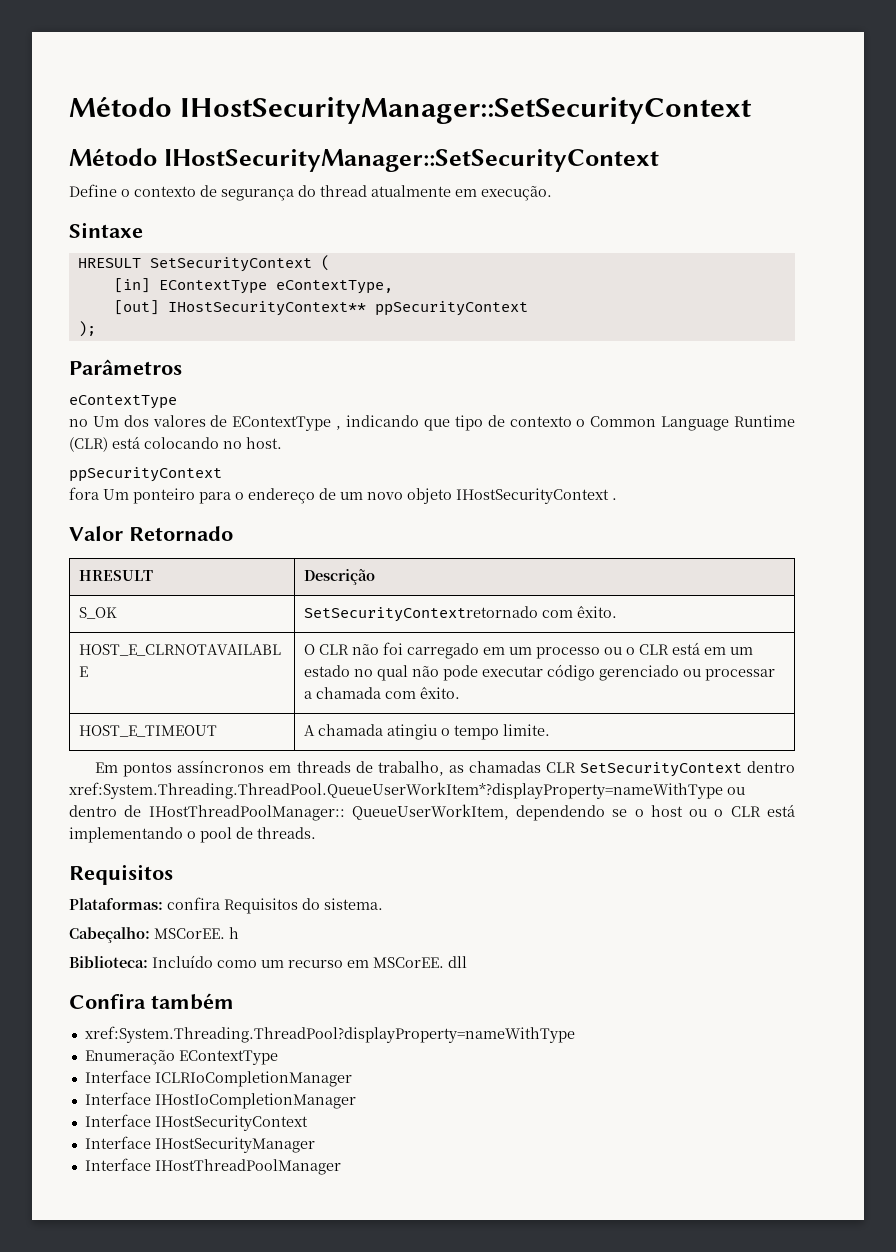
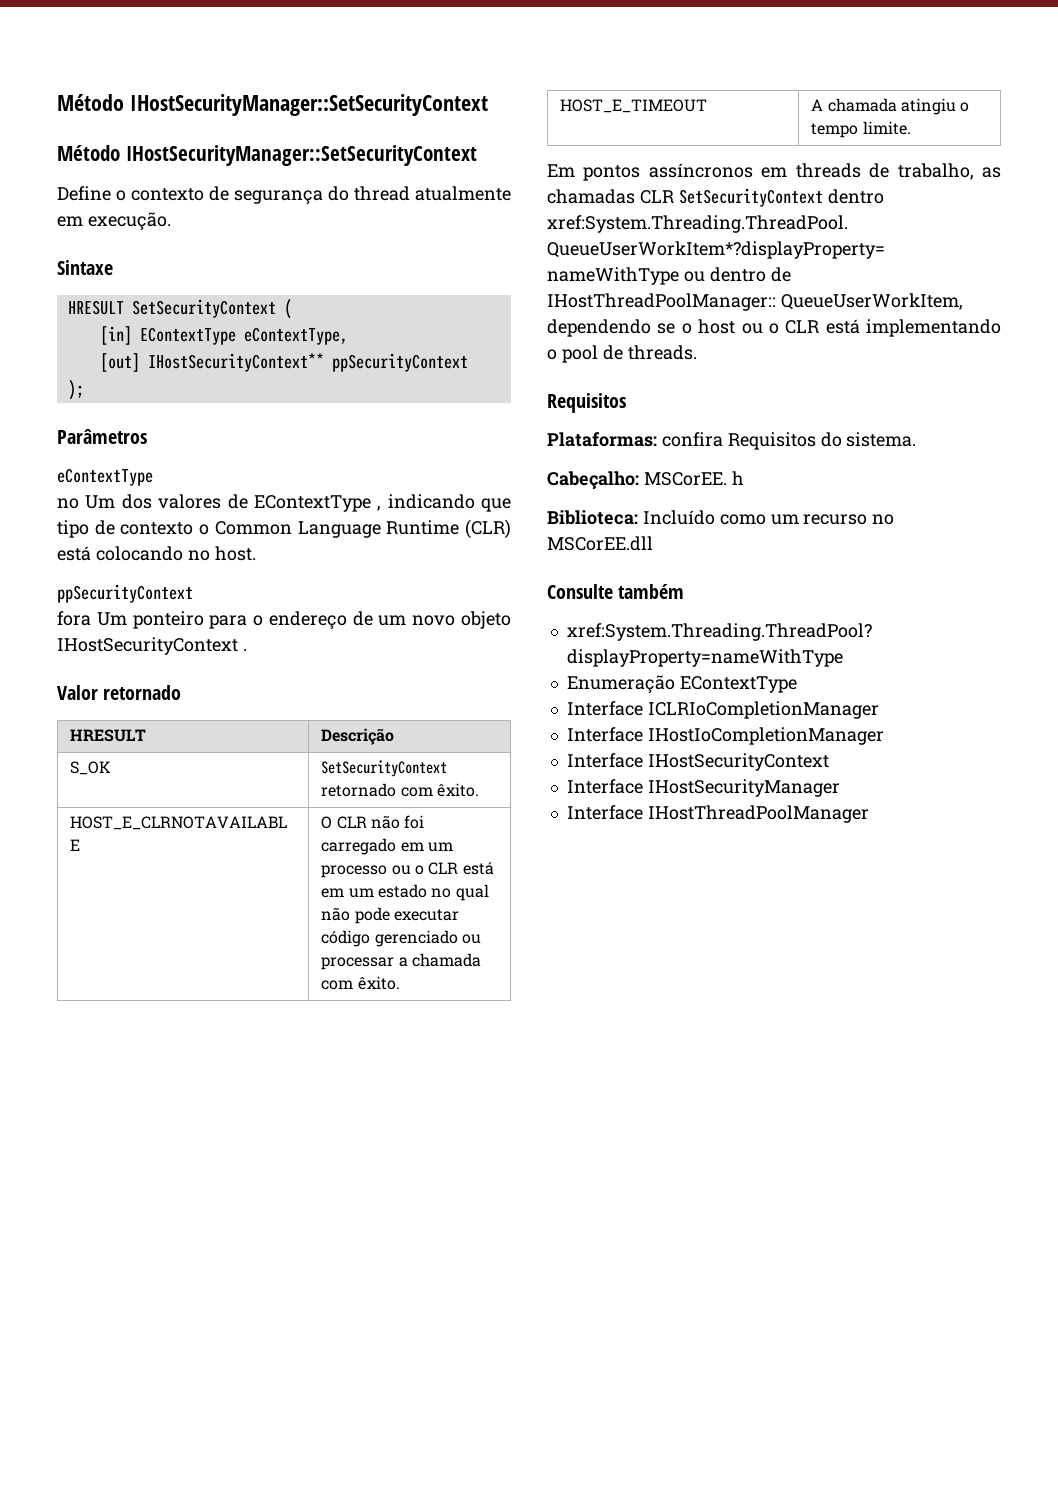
[129,526,233,541] Retornado -> [103,685,182,700] retornado
[303,606,538,622] SetSecurityContextretornado -> [321,760,448,777] [321,783,397,797] SetSecurityContext retornado
[347,956,467,968] [69,993,146,1009] em MSCorEE. dll // Confira -> [872,514,895,525] [547,536,653,551] [547,584,613,599] no MSCorEE.dll // Consulte

